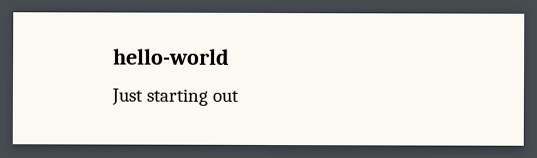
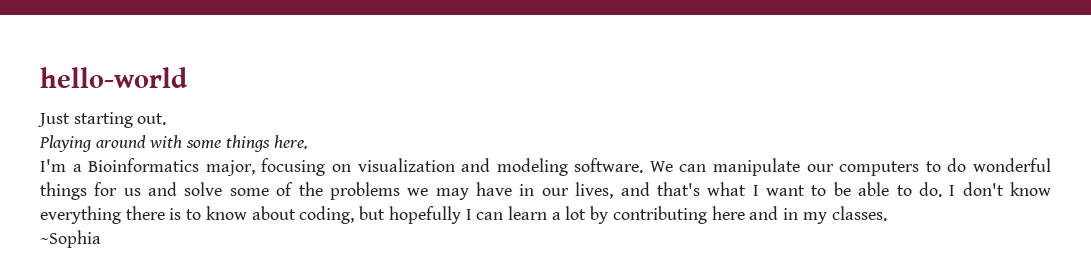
[212,90,240,102] out -> [137,113,167,125] [39,135,308,152] [40,158,1052,176] [40,182,1051,200] [40,206,887,224] [40,230,101,248] out. // Playing around with some things here. // I'm a Bioinformatics major, focusing on visualization and modeling software. We can manipulate our computers to do wonderful things for us and solve some of the problems we may have in our lives, and that's what I want to be able to do. I don't know everything there is to know about coding, but hopefully I can learn a lot by contributing here and in my classes. // ~Sophia

